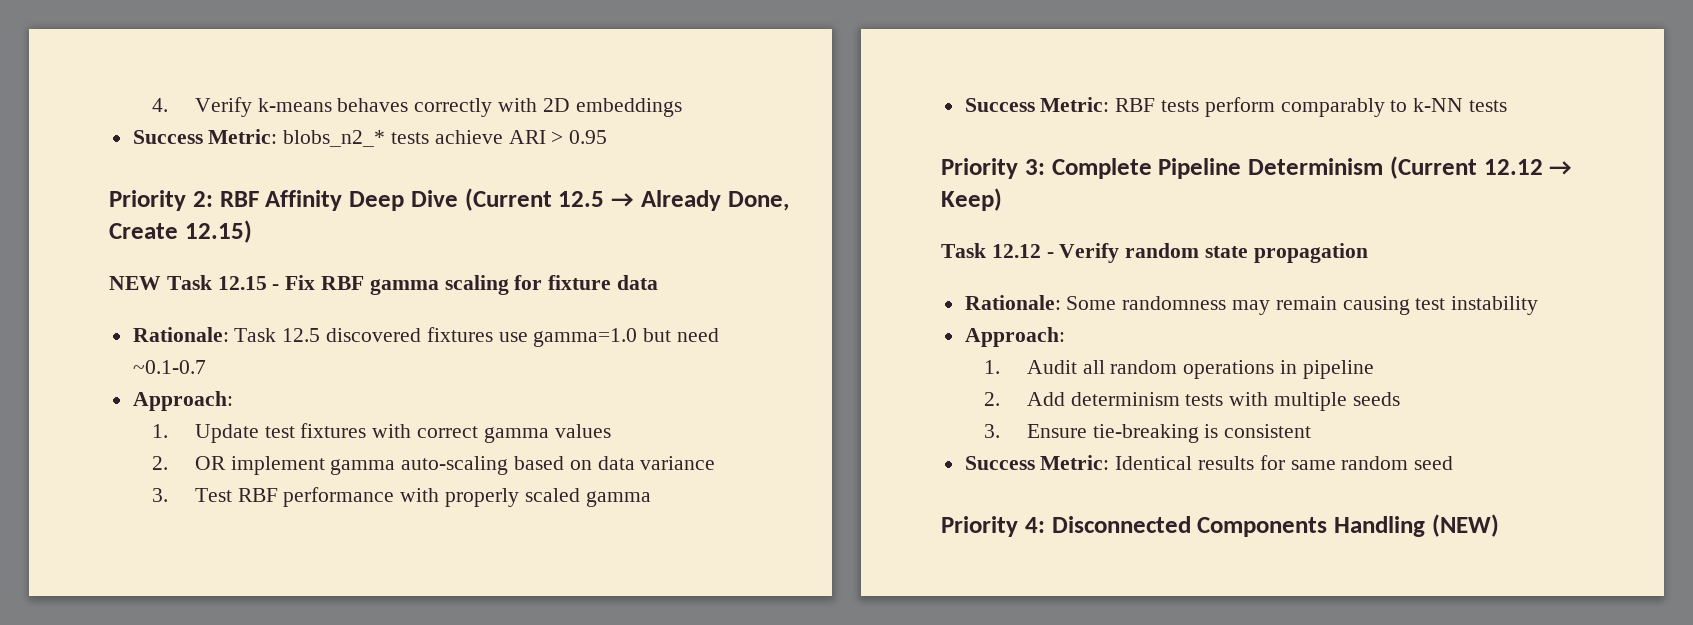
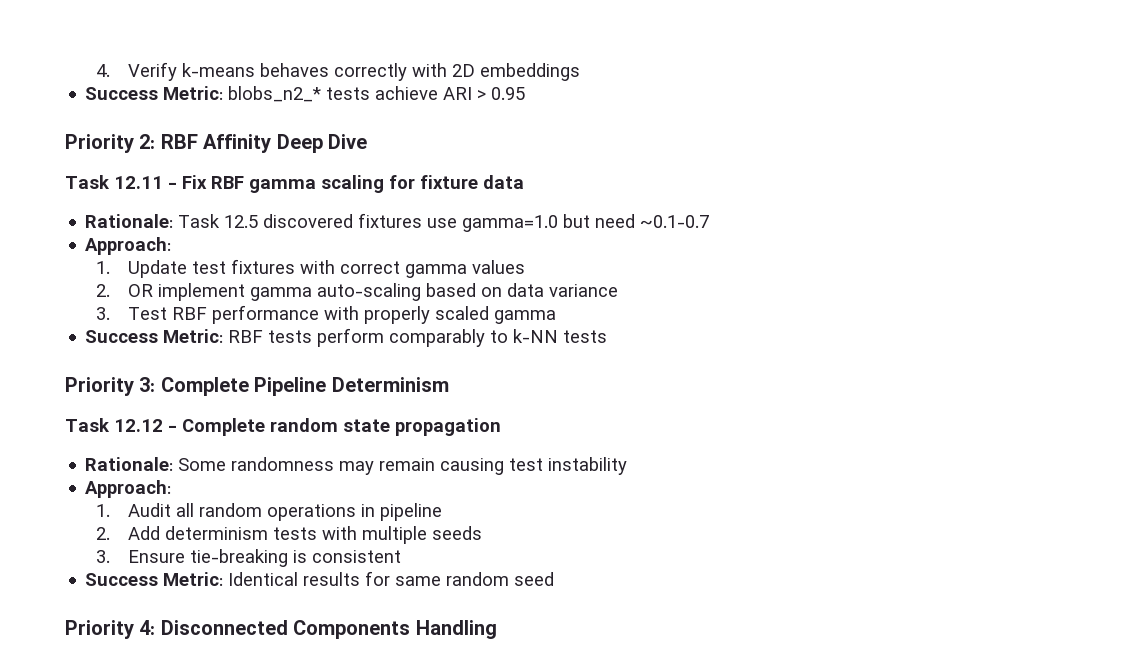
[464,188,789,211] [109,220,252,243] [109,275,267,290] (Current 12.5 → Already Done, Create 12.15) // NEW Task 12.15 -> [65,175,163,189] // Task 12.11
[1389,156,1573,179] [941,188,1002,211] (Current 12.12 → Keep) -> (449, 384) none
[1059,243,1120,263] Verify -> [182,418,265,436] Complete
[1431,514,1499,537] (NEW) -> (497, 629) none

